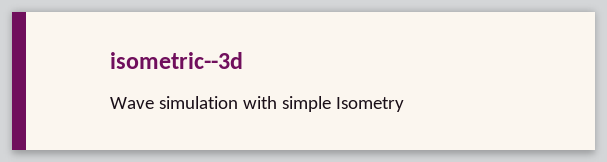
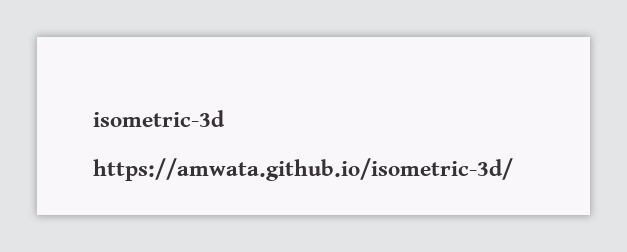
[110,52,243,69] [110,96,404,112] isometric--3d // Wave simulation with simple Isometry -> [93,110,225,127] [93,158,513,181] isometric-3d // https://amwata.github.io/isometric-3d/

